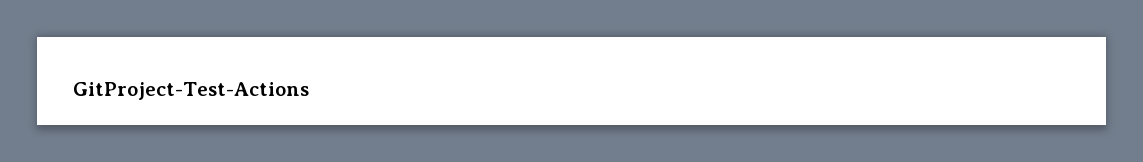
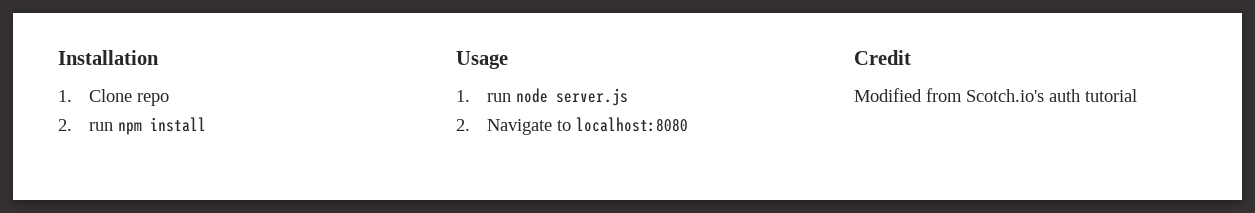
[73,82,309,100] GitProject-Test-Actions -> [58,50,159,65] [58,89,170,106] [58,117,207,135] [456,51,508,69] [456,88,629,106] [456,117,689,135] [854,50,911,65] [854,88,1137,102] Installation // 1. Clone repo // 2. run npm install // Usage // 1. run node server.js // 2. Navigate to localhost:8080 // Credit // Modified from Scotch.io's auth tutorial

